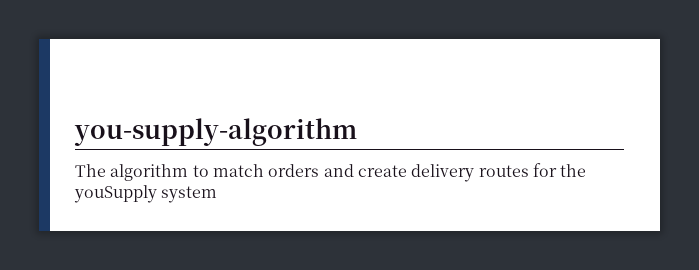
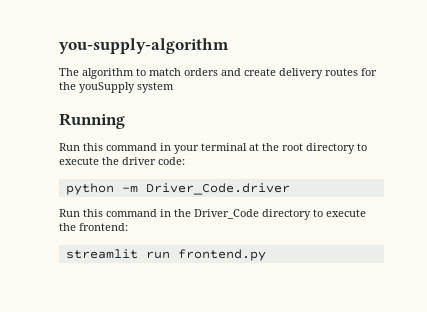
(218, 194) none -> [59,113,125,129] [59,143,367,154] [59,157,185,165] [65,183,290,195] [59,209,366,220] [59,223,128,231] [65,249,266,261] // Running // Run this command in your terminal at the root directory to execute the driver code: // python -m Driver_Code.driver // Run this command in the Driver_Code directory to execute the frontend: // streamlit run frontend.py

